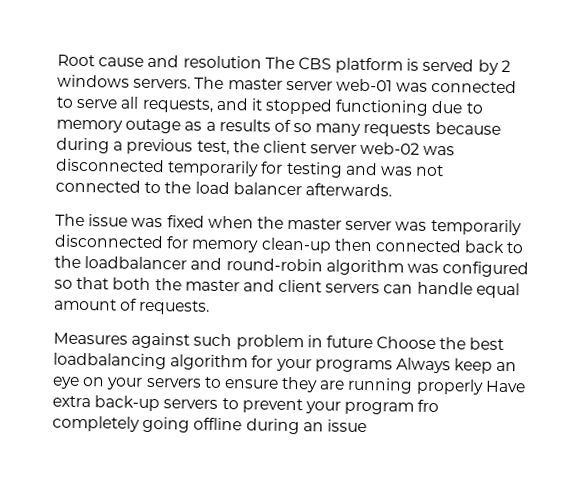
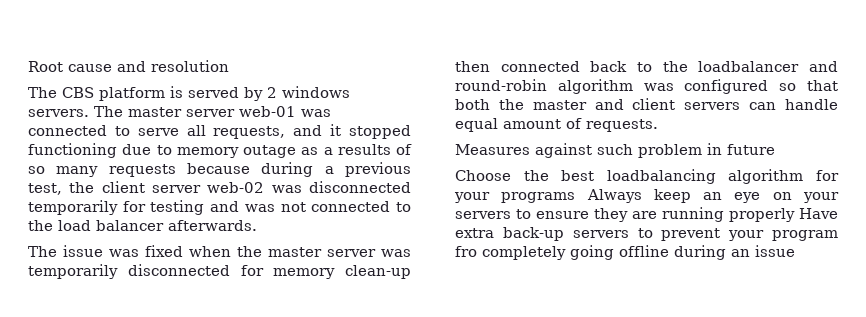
(262, 62) none -> (229, 66) //
(373, 342) none -> (775, 149) //

